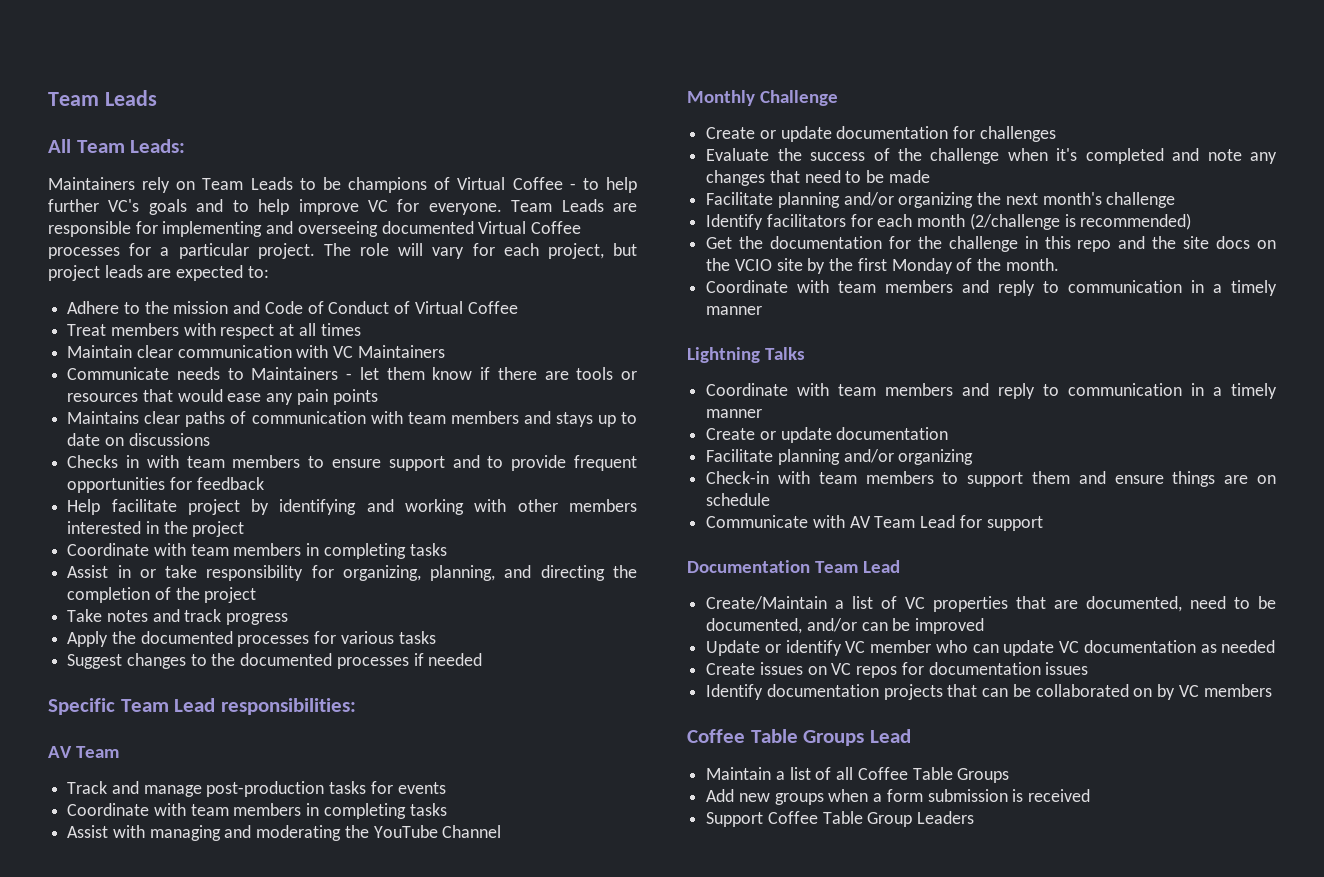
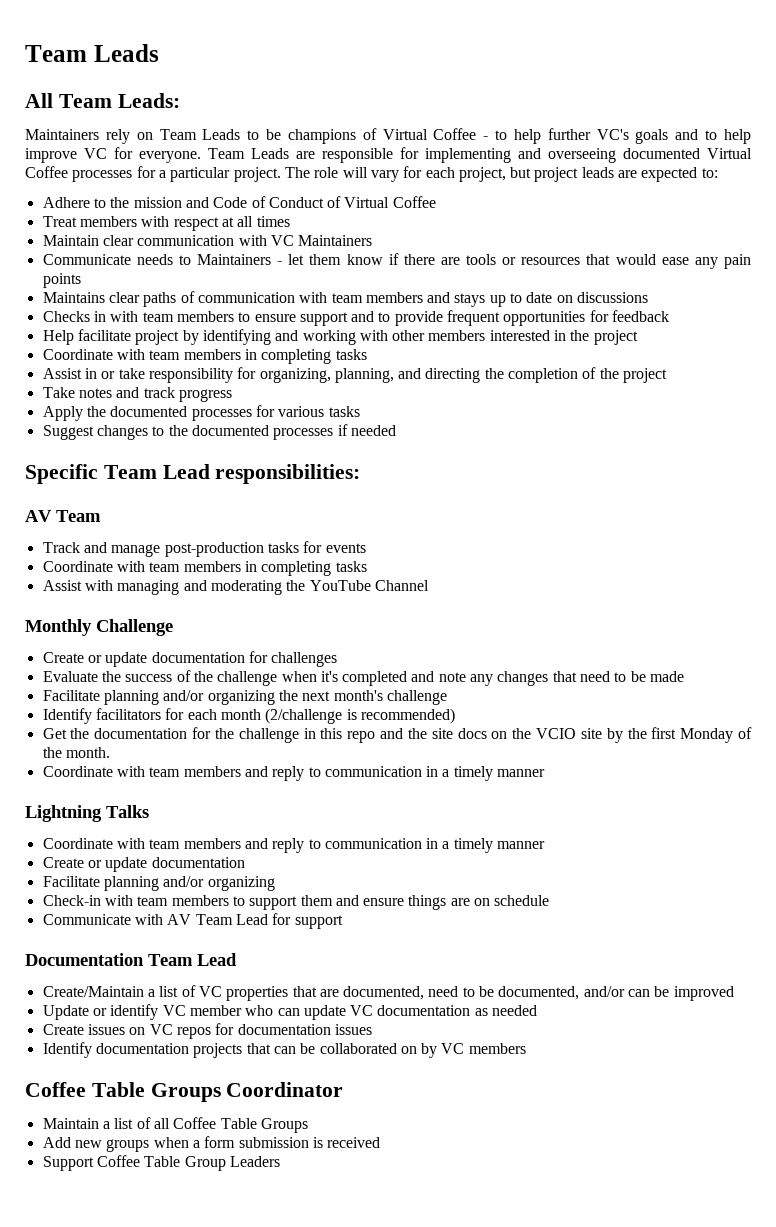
[869,729,911,743] Lead -> [226,1082,344,1097] Coordinator

